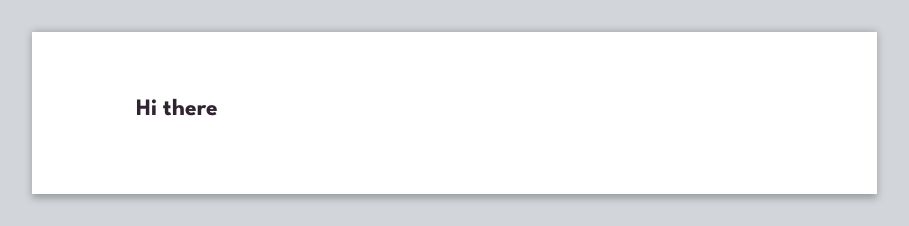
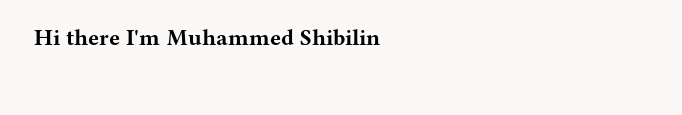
(219, 107) none -> [126,29,380,46] I'm Muhammed Shibilin

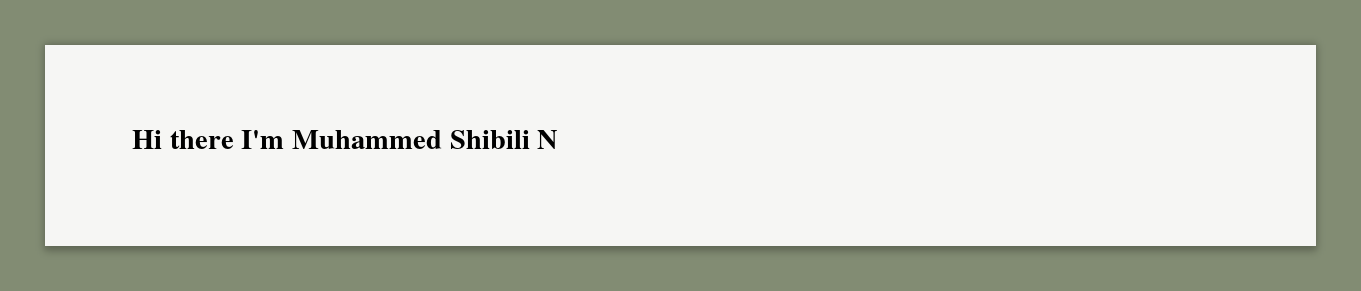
[299,29,380,46] Shibilin -> [449,130,559,149] Shibili N

